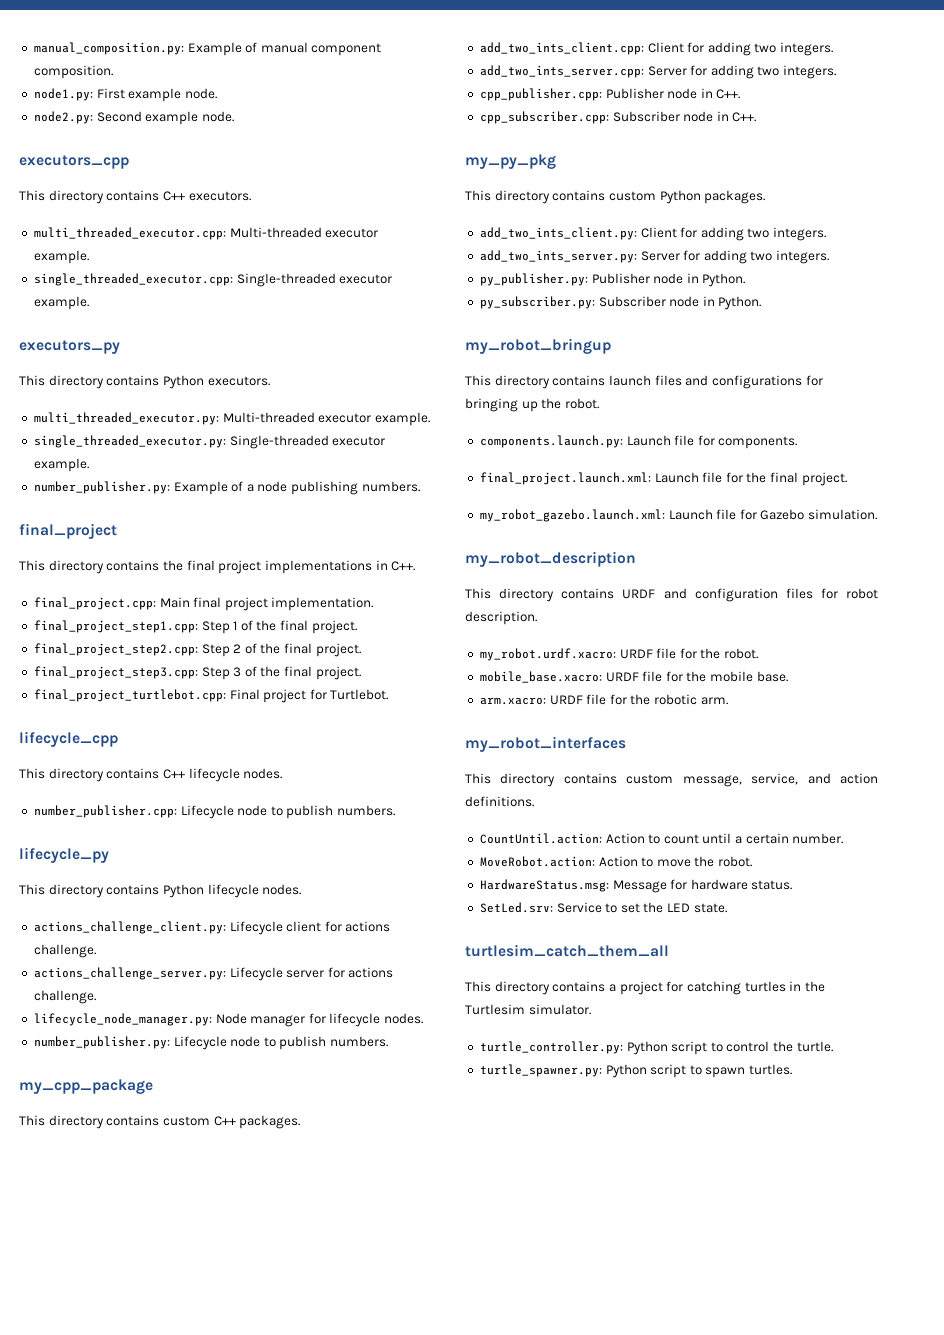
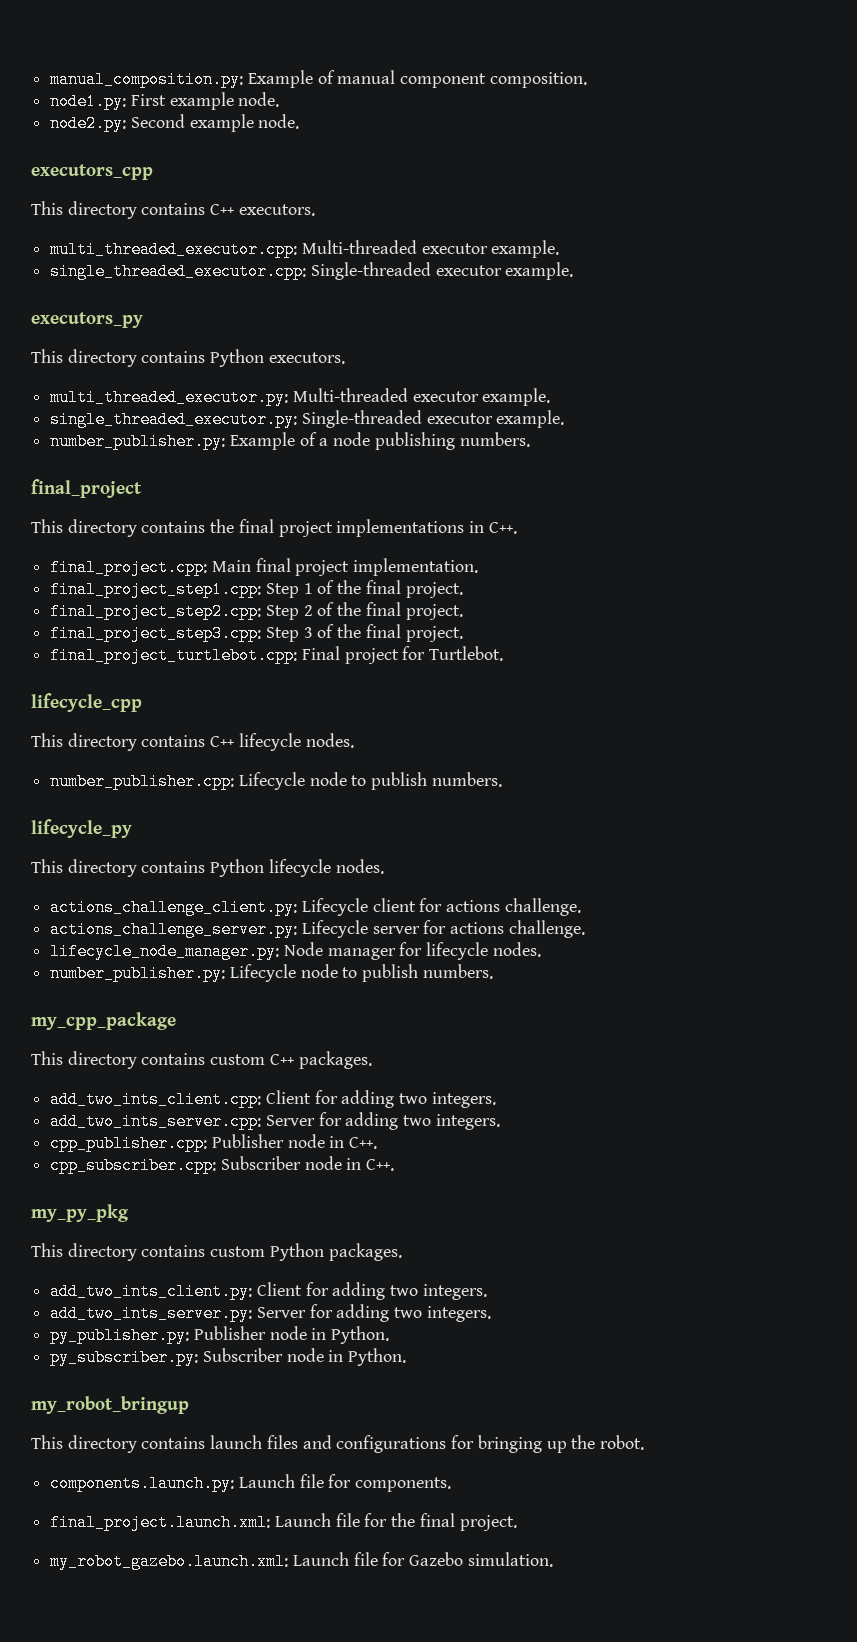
[465,551,636,567] [465,588,878,602] [465,611,537,625] [479,648,759,661] [479,671,788,683] [479,694,728,705] [465,736,626,752] [465,773,878,787] [465,796,534,807] [479,833,844,844] [479,856,753,867] [479,879,793,893] [479,902,727,913] [465,944,669,957] [465,981,825,995] [465,1004,591,1015] [479,1041,833,1055] [479,1064,793,1078] // my_robot_description // This directory contains URDF and configuration files for robot description. // my_robot.urdf.xacro: URDF file for the robot. // mobile_base.xacro: URDF file for the mobile base. // arm.xacro: URDF file for the robotic arm. // my_robot_interfaces // This directory contains custom message, service, and action definitions. // CountUntil.action: Action to count until a certain number. // MoveRobot.action: Action to move the robot. // HardwareStatus.msg: Message for hardware status. // SetLed.srv: Service to set the LED state. // turtlesim_catch_them_all // This directory contains a project for catching turtles in the Turtlesim simulator. // turtle_controller.py: Python script to control the turtle. // turtle_spawner.py: Python script to spawn turtles. -> (553, 1559) none

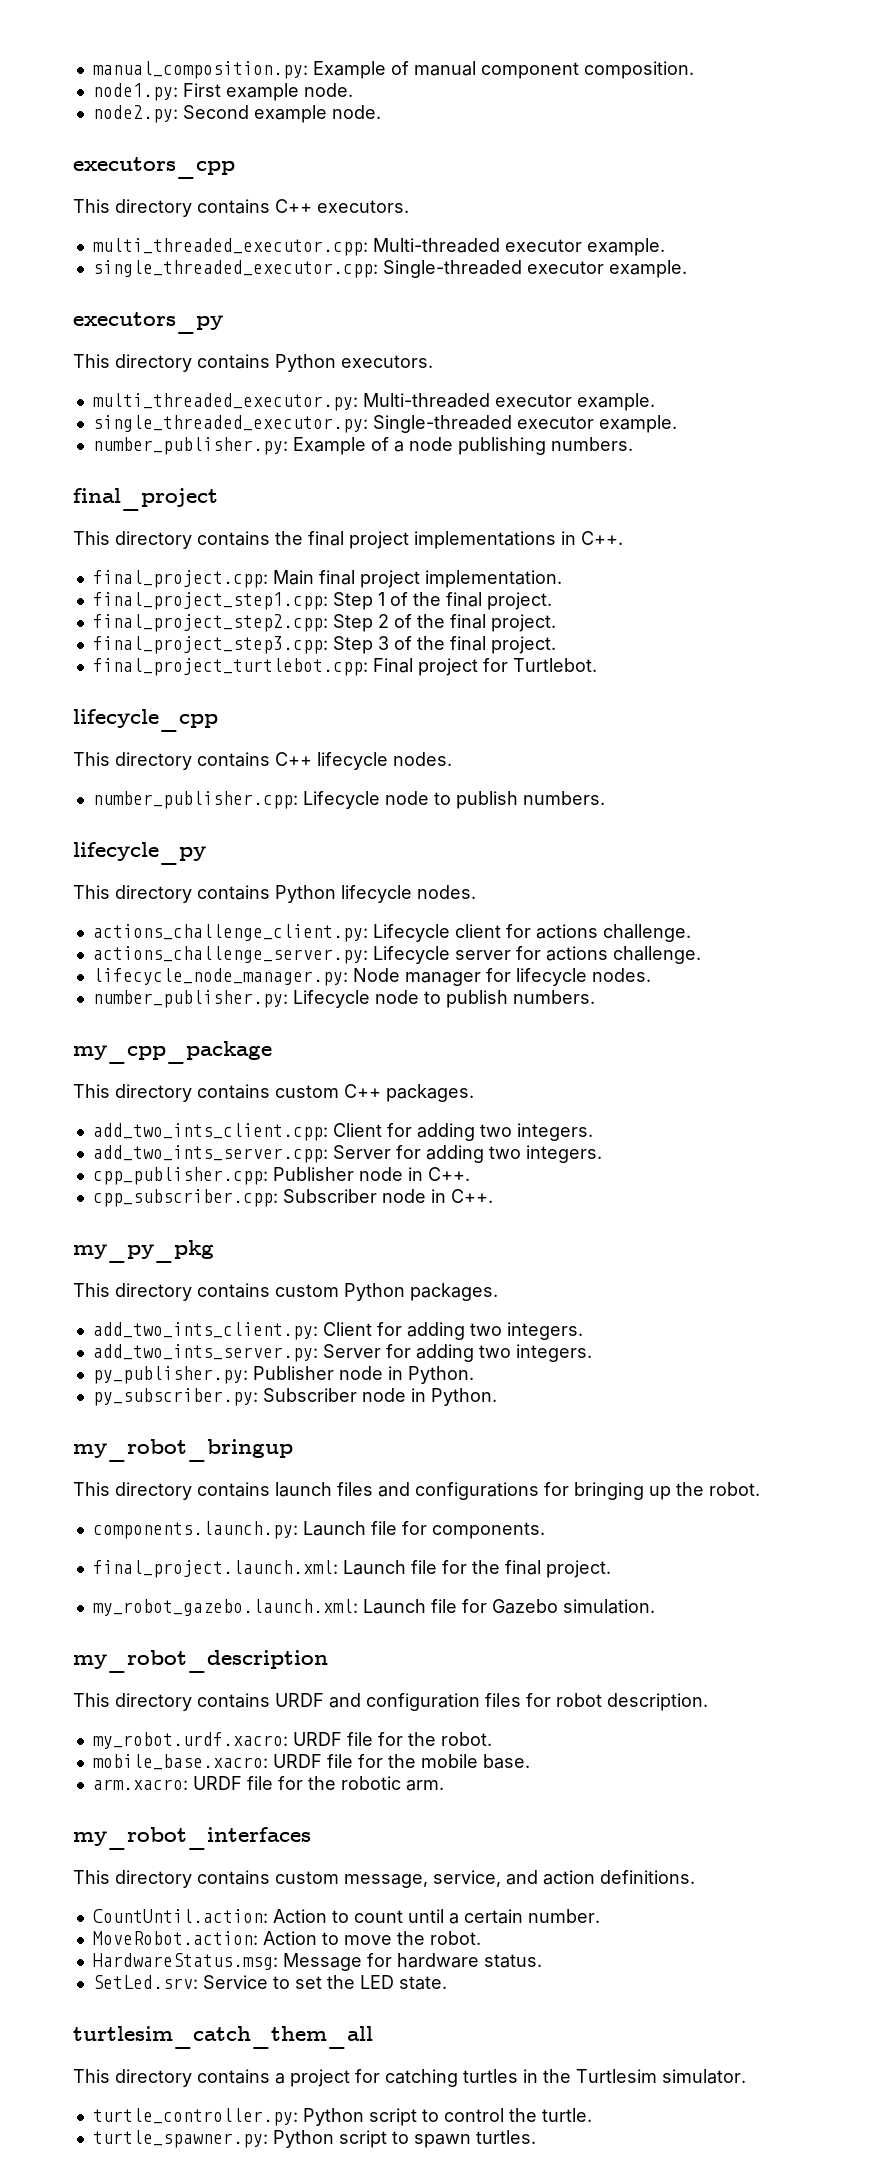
(553, 1559) none -> [73,1650,328,1673] [73,1693,708,1711] [92,1732,492,1749] [92,1754,530,1770] [92,1776,444,1791] [73,1827,311,1850] [73,1870,695,1888] [92,1909,600,1924] [92,1931,481,1945] [92,1953,542,1971] [92,1975,447,1990] [73,2026,373,2049] [73,2069,746,2087] [92,2108,592,2126] [92,2130,536,2148] // my_robot_description // This directory contains URDF and configuration files for robot description. // my_robot.urdf.xacro: URDF file for the robot. // mobile_base.xacro: URDF file for the mobile base. // arm.xacro: URDF file for the robotic arm. // my_robot_interfaces // This directory contains custom message, service, and action definitions. // CountUntil.action: Action to count until a certain number. // MoveRobot.action: Action to move the robot. // HardwareStatus.msg: Message for hardware status. // SetLed.srv: Service to set the LED state. // turtlesim_catch_them_all // This directory contains a project for catching turtles in the Turtlesim simulator. // turtle_controller.py: Python script to control the turtle. // turtle_spawner.py: Python script to spawn turtles.

